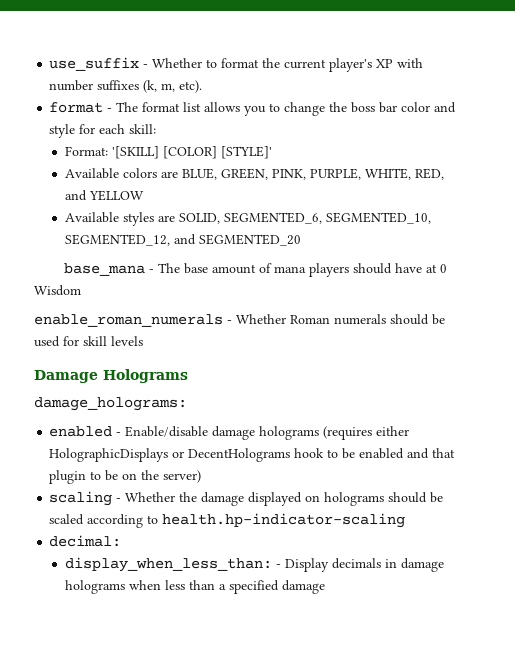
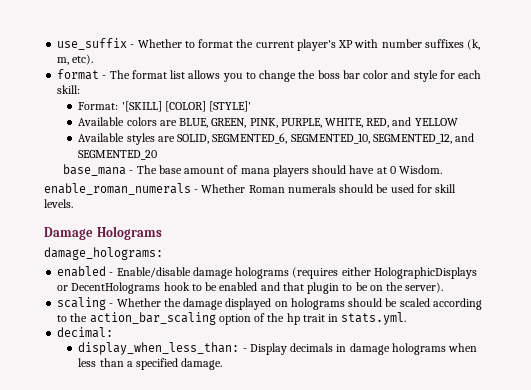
[34,285,81,296] Wisdom -> [398,165,442,174] Wisdom.
[111,336,143,346] levels -> [44,199,73,208] levels.
[163,470,202,483] server) -> [405,282,444,293] server).
[162,513,406,528] health.hp-indicator-scaling -> [70,312,407,325] the action_bar_scaling option of the hp trait in stats.yml.
[282,580,326,594] damage -> [181,358,223,370] damage.

